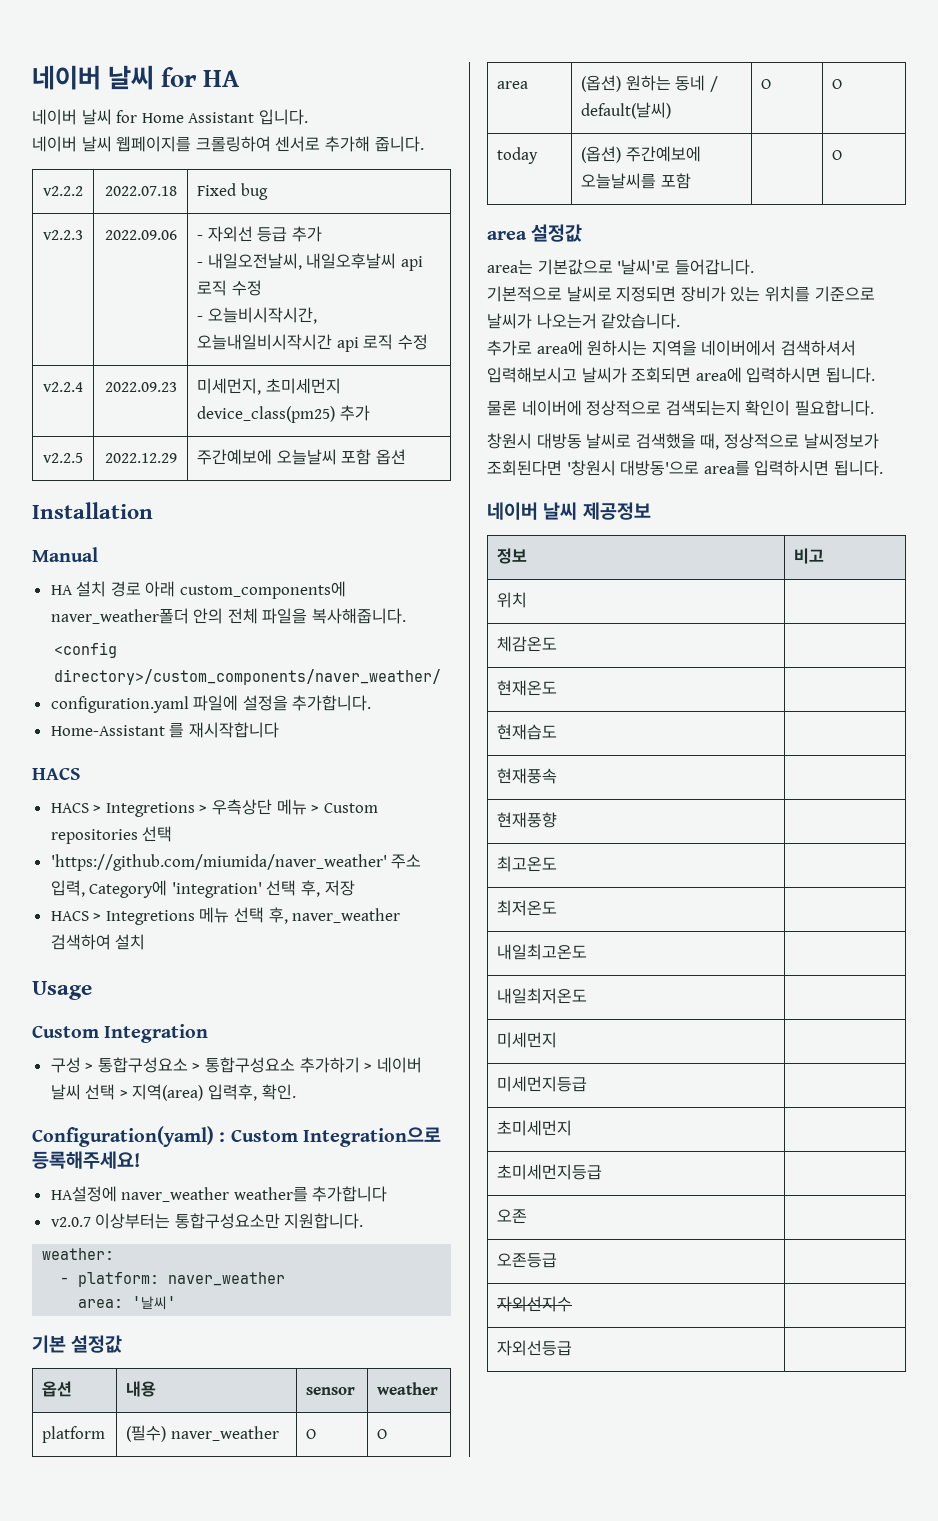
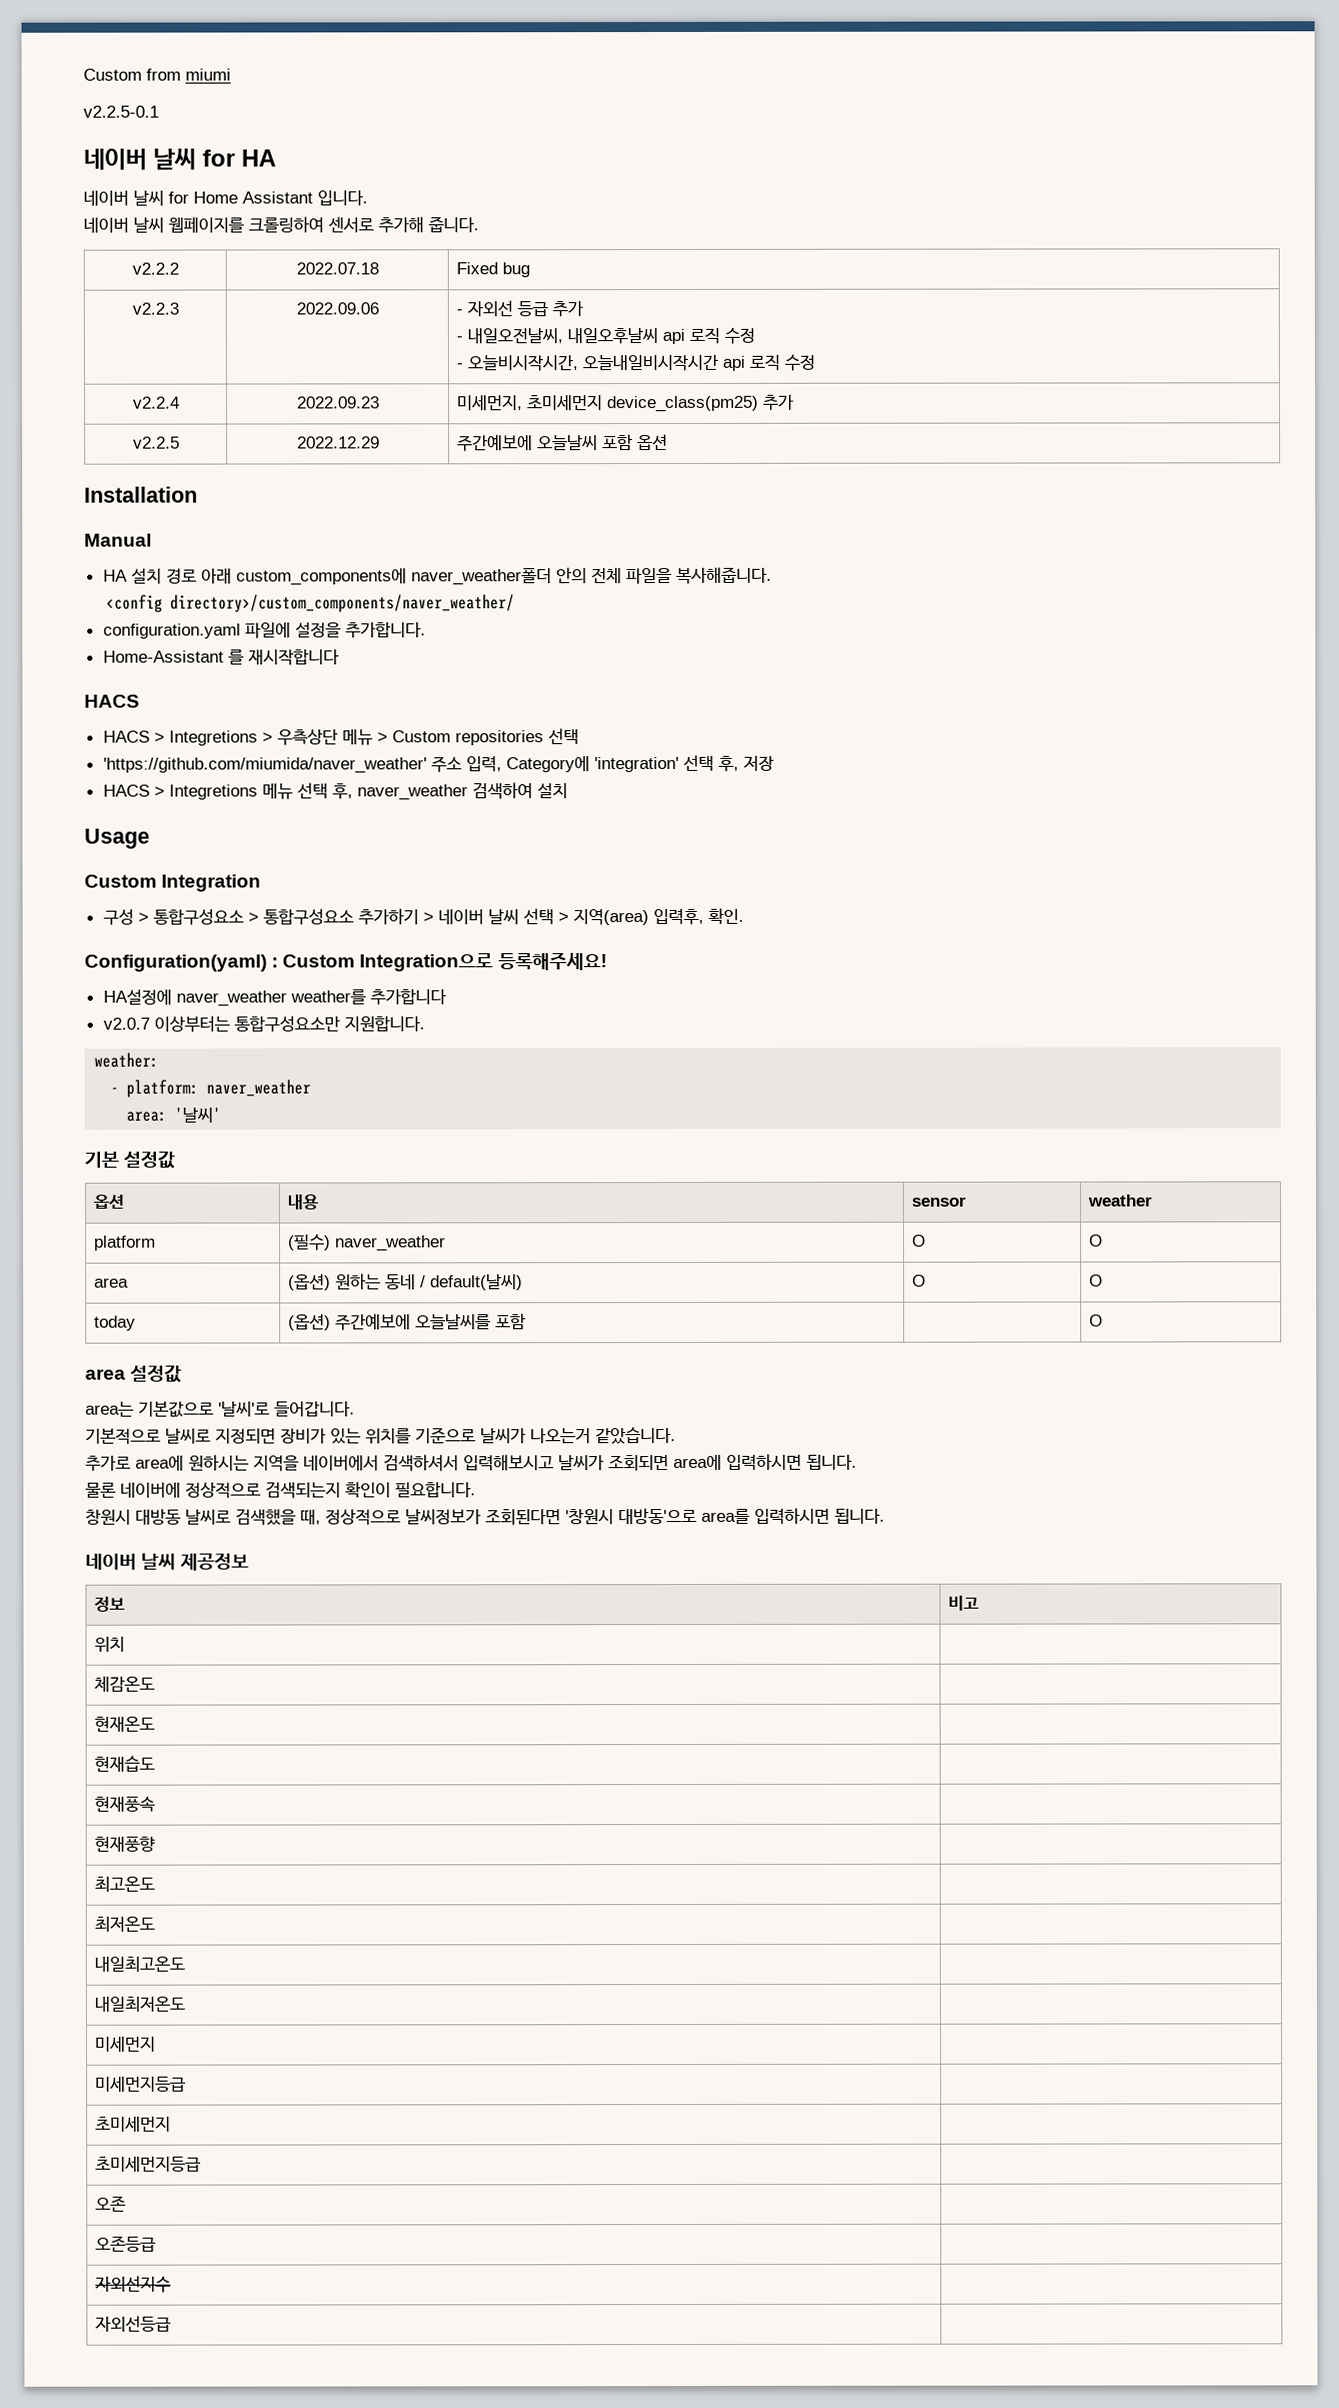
(32, 77) none -> [83,68,231,81] [83,105,159,118] Custom from miumi // v2.2.5-0.1 //

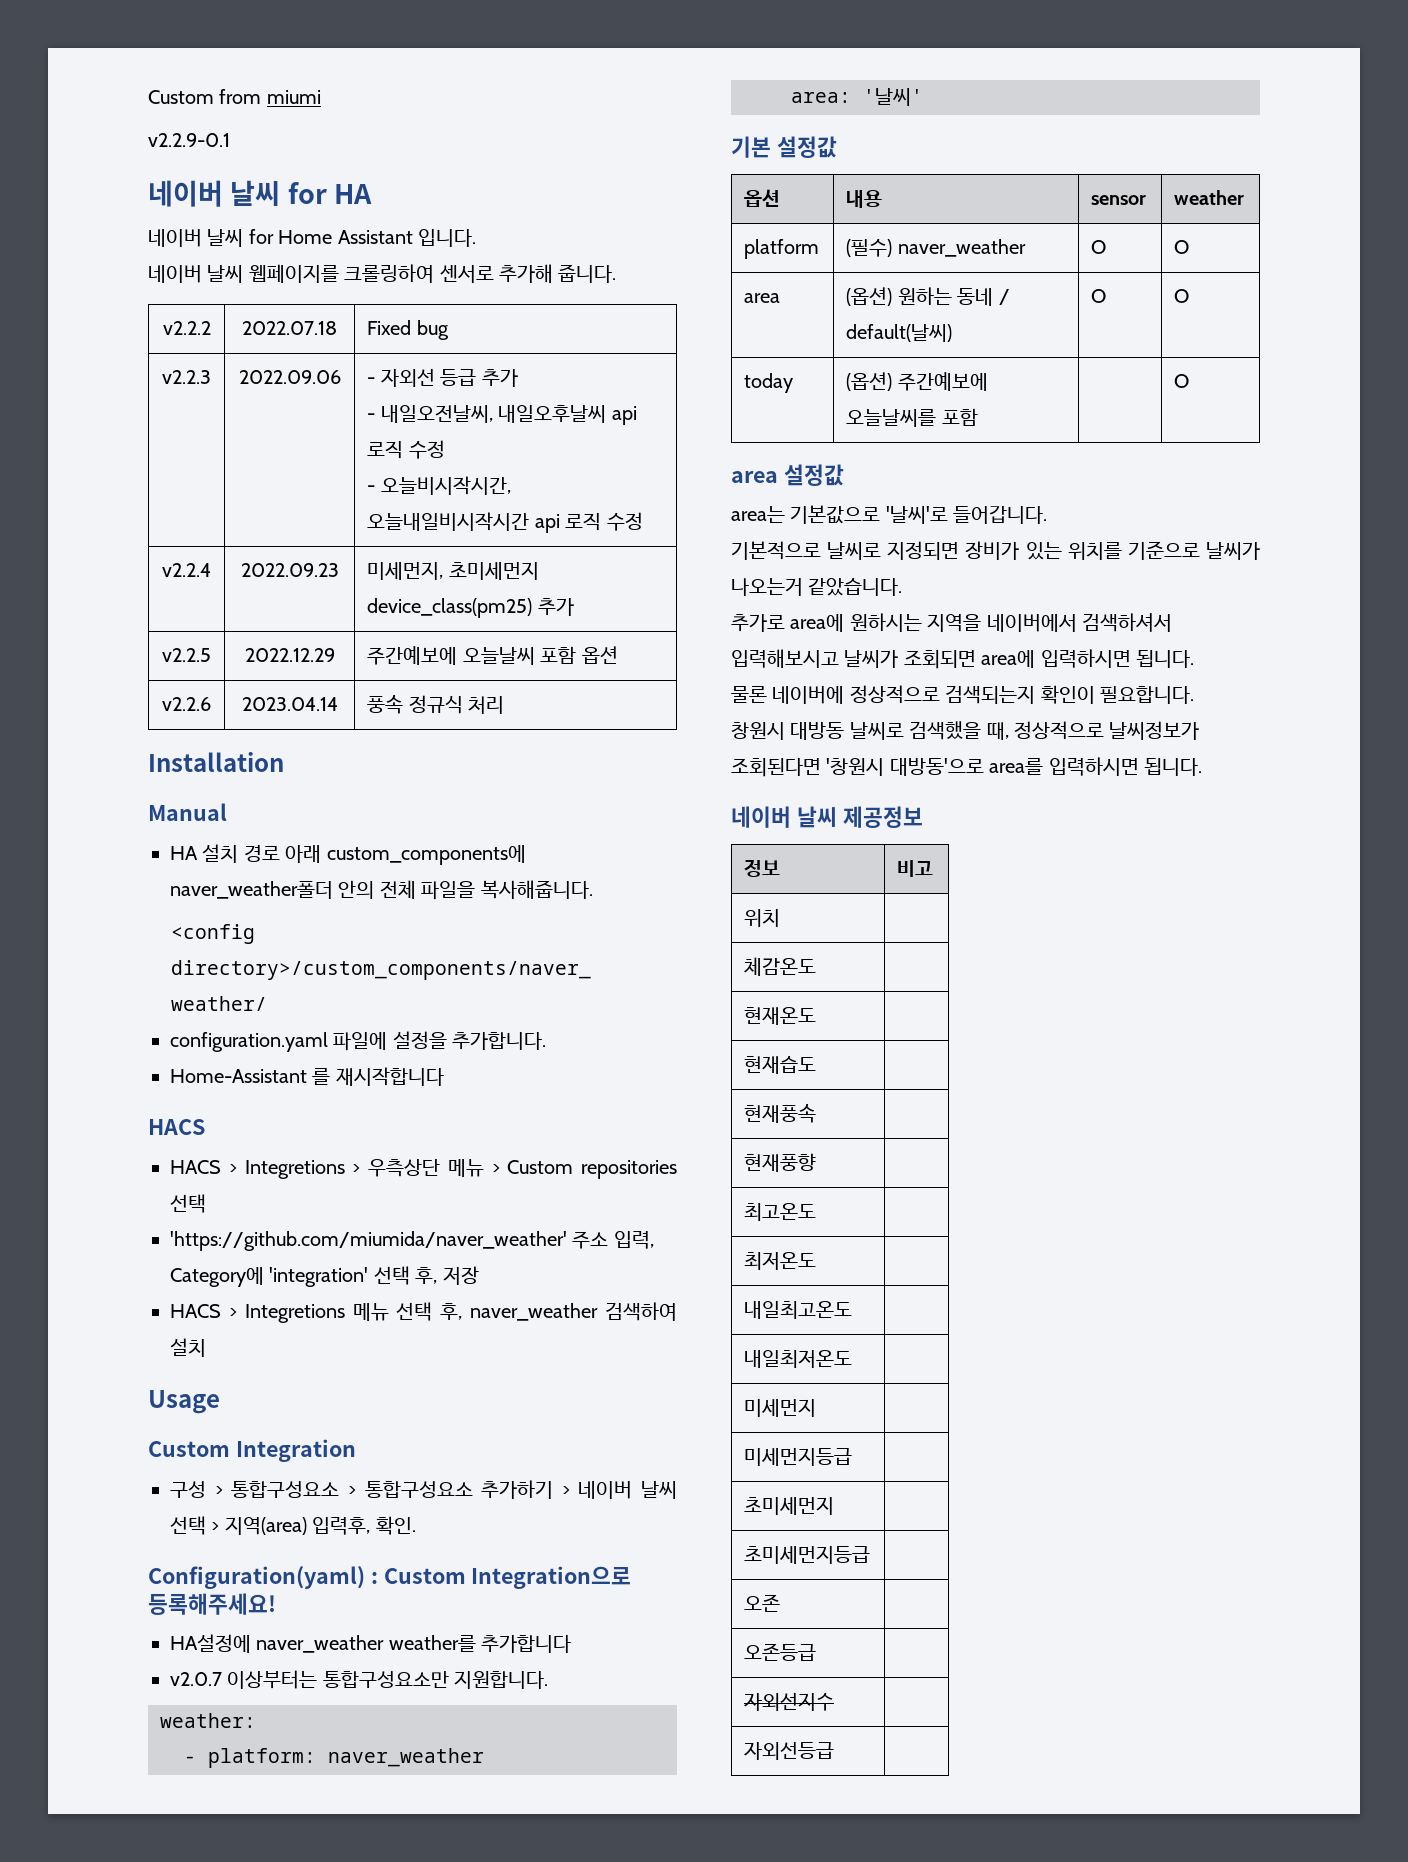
[83,105,159,118] v2.2.5-0.1 -> [148,133,230,147] v2.2.9-0.1
(669, 442) none -> [162,697,211,711] [241,697,338,711] [367,694,505,714] // v2.2.6 | 2023.04.14 | 풍속 정규식 처리

